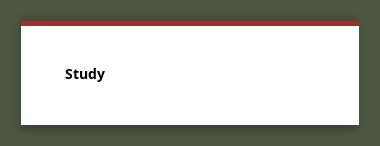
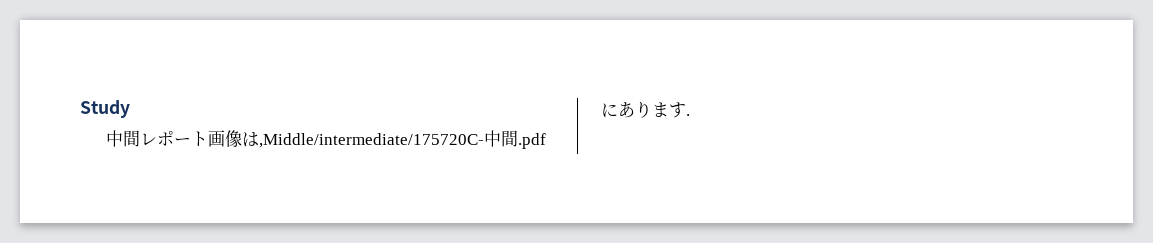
(105, 75) none -> [106,130,547,149] [601,101,690,118] // 中間レポート画像は,Middle/intermediate/175720C-中間.pdfにあります.

